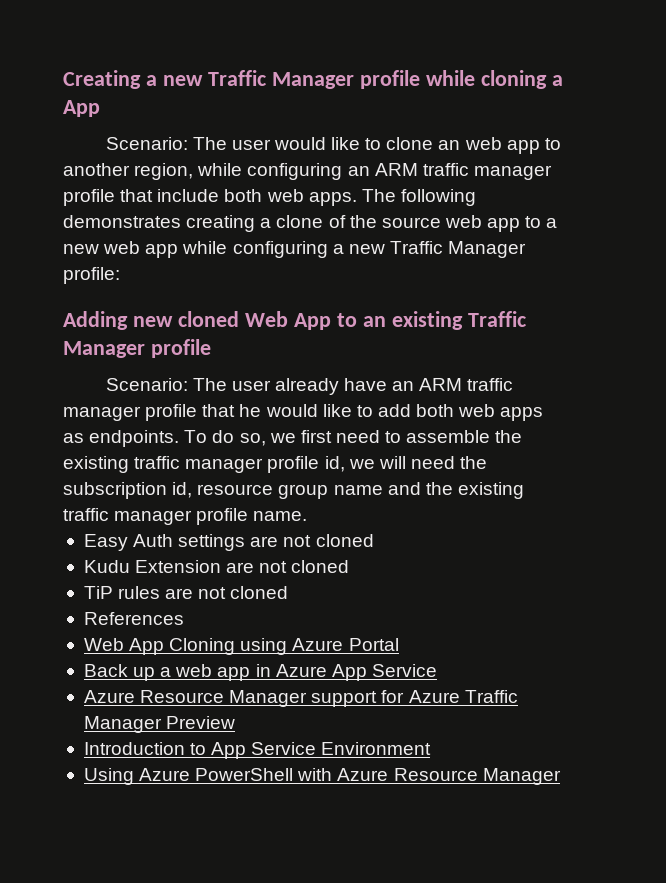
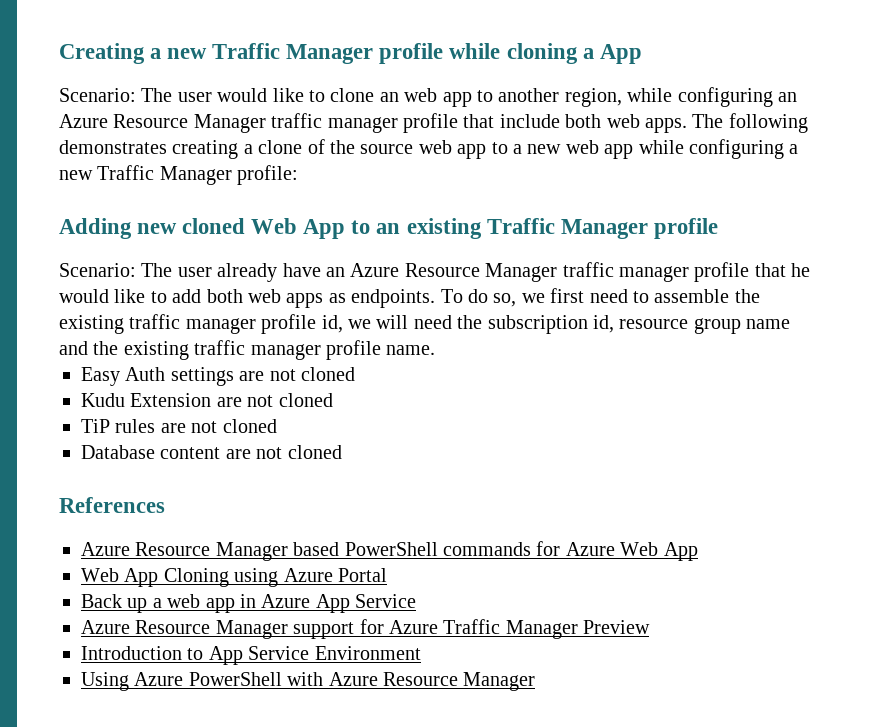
[374,163,418,176] ARM -> [59,114,266,133] Azure Resource Manager
[419,378,463,391] ARM -> [350,263,558,282] Azure Resource Manager
[83,612,184,625] References -> [81,445,342,459] [59,497,165,513] [81,541,698,561] Database content are not cloned // References // Azure Resource Manager based PowerShell commands for Azure Web App

